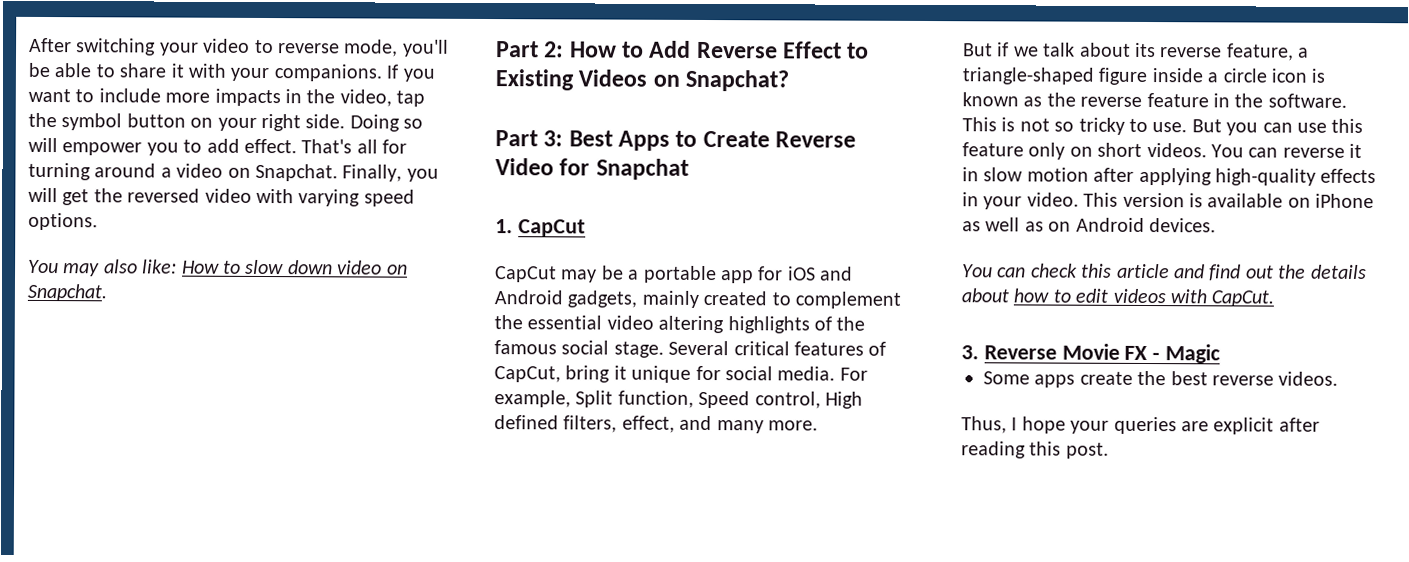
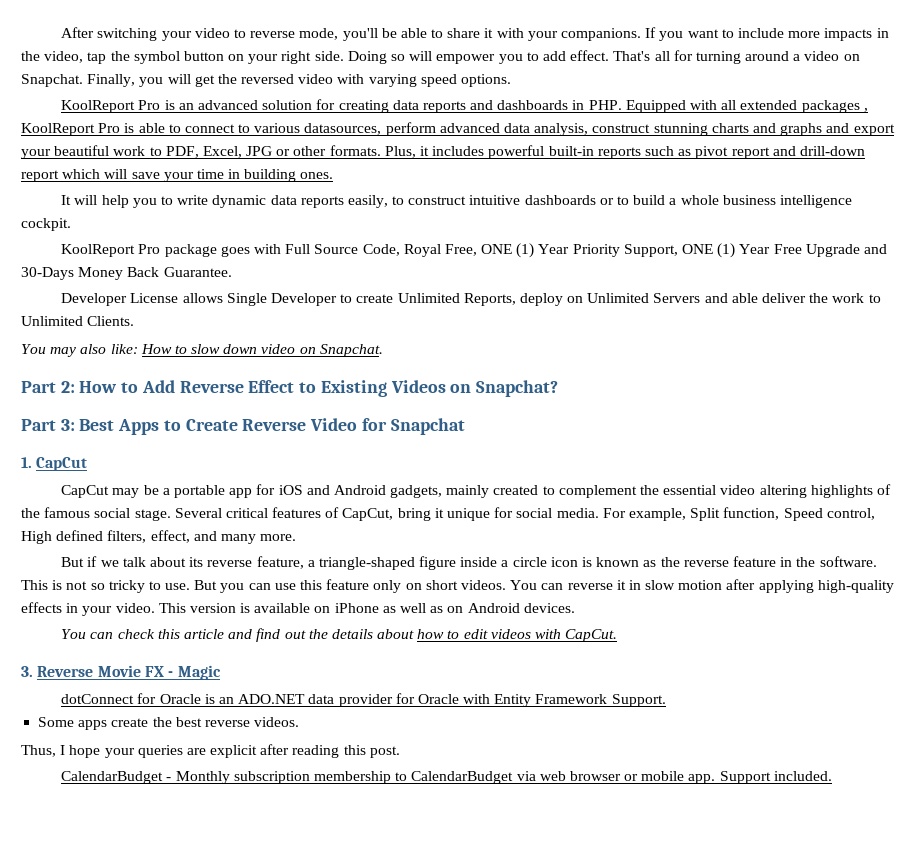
(98, 221) none -> [61,99,868,113] [21,122,895,136] [21,145,865,159] [21,169,334,182] [61,195,852,208] [21,218,71,231] [61,243,887,258] [21,267,232,280] [61,293,881,306] [21,316,135,326] // KoolReport Pro is an advanced solution for creating data reports and dashboards in PHP. Equipped with all extended packages , KoolReport Pro is able to connect to various datasources, perform advanced data analysis, construct stunning charts and graphs and export your beautiful work to PDF, Excel, JPG or other formats. Plus, it includes powerful built-in reports such as pivot report and drill-down report which will save your time in building ones. // It will help you to write dynamic data reports easily, to construct intuitive dashboards or to build a whole business intelligence cockpit. // KoolReport Pro package goes with Full Source Code, Royal Free, ONE (1) Year Priority Support, ONE (1) Year Free Upgrade and 30-Days Money Back Guarantee. // Developer License allows Single Developer to create Unlimited Reports, deploy on Unlimited Servers and able deliver the work to Unlimited Clients.
(1221, 354) none -> [61,693,666,707] // dotConnect for Oracle is an ADO.NET data provider for Oracle with Entity Framework Support.
(1109, 450) none -> [61,771,832,784] // CalendarBudget - Monthly subscription membership to CalendarBudget via web browser or mobile app. Support included.

